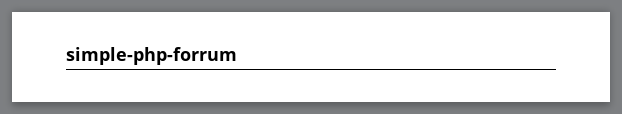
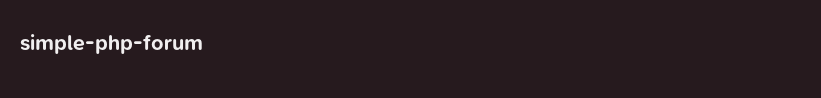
[66,47,237,65] simple-php-forrum -> [20,34,203,54] simple-php-forum

